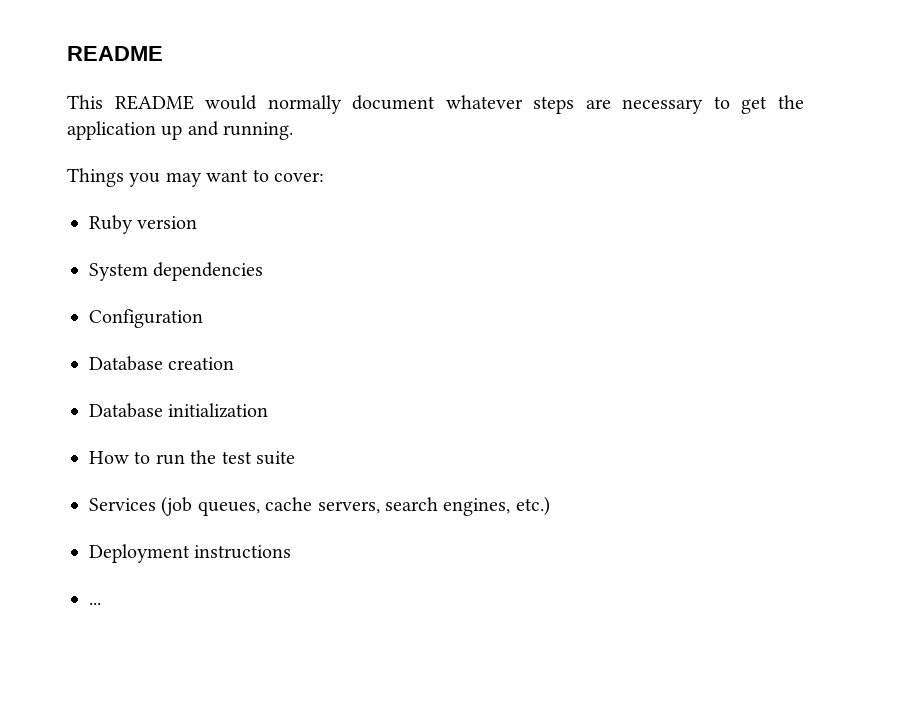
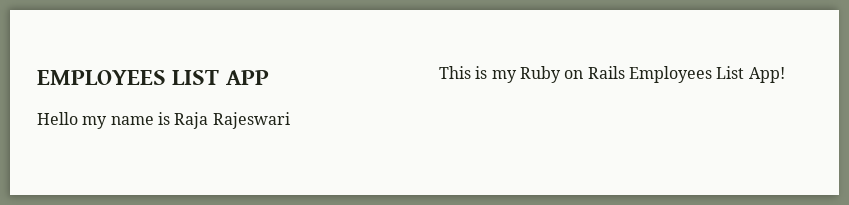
[67,46,163,61] [67,95,804,114] [67,121,294,140] [67,168,324,187] [89,215,198,234] [89,262,264,281] [89,309,203,328] [89,356,235,371] [89,403,269,418] [89,450,295,465] [89,496,550,516] [89,544,292,563] [89,602,101,605] README // This README would normally document whatever steps are necessary to get the application up and running. // Things you may want to cover: // Ruby version // System dependencies // Configuration // Database creation // Database initialization // How to run the test suite // Services (job queues, cache servers, search engines, etc.) // Deployment instructions // ... -> [37,70,269,85] [37,112,290,129] [439,66,785,83] EMPLOYEES LIST APP // Hello my name is Raja Rajeswari // This is my Ruby on Rails Employees List App!

